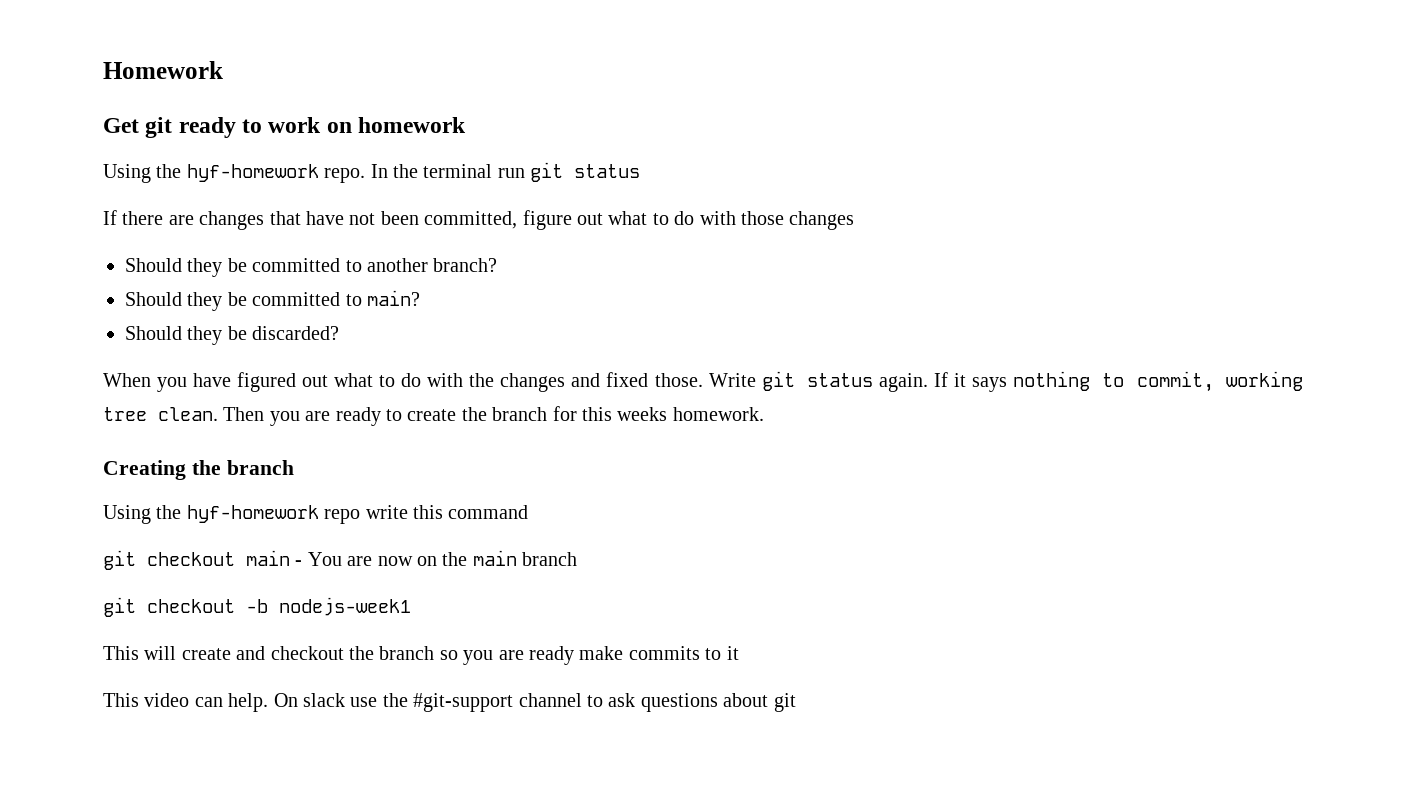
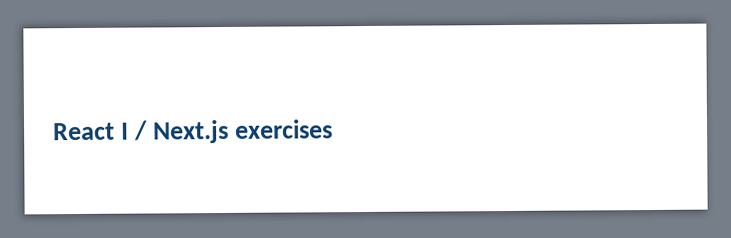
[103,61,223,79] [103,117,467,138] [103,162,641,183] [103,210,855,230] [125,258,498,277] [125,290,420,311] [125,326,340,345] [103,371,1303,392] [103,406,764,426] [103,460,294,480] [103,505,529,524] [103,550,578,570] [103,597,411,617] [103,646,739,665] [103,693,796,712] Homework // Get git ready to work on homework // Using the hyf-homework repo. In the terminal run git status // If there are changes that have not been committed, figure out what to do with those changes // Should they be committed to another branch? // Should they be committed to main? // Should they be discarded? // When you have figured out what to do with the changes and fixed those. Write git status again. If it says nothing to commit, working tree clean. Then you are ready to create the branch for this weeks homework. // Creating the branch // Using the hyf-homework repo write this command // git checkout main - You are now on the main branch // git checkout -b nodejs-week1 // This will create and checkout the branch so you are ready make commits to it // This video can help. On slack use the #git-support channel to ask questions about git -> [53,119,333,144] React I / Next.js exercises

